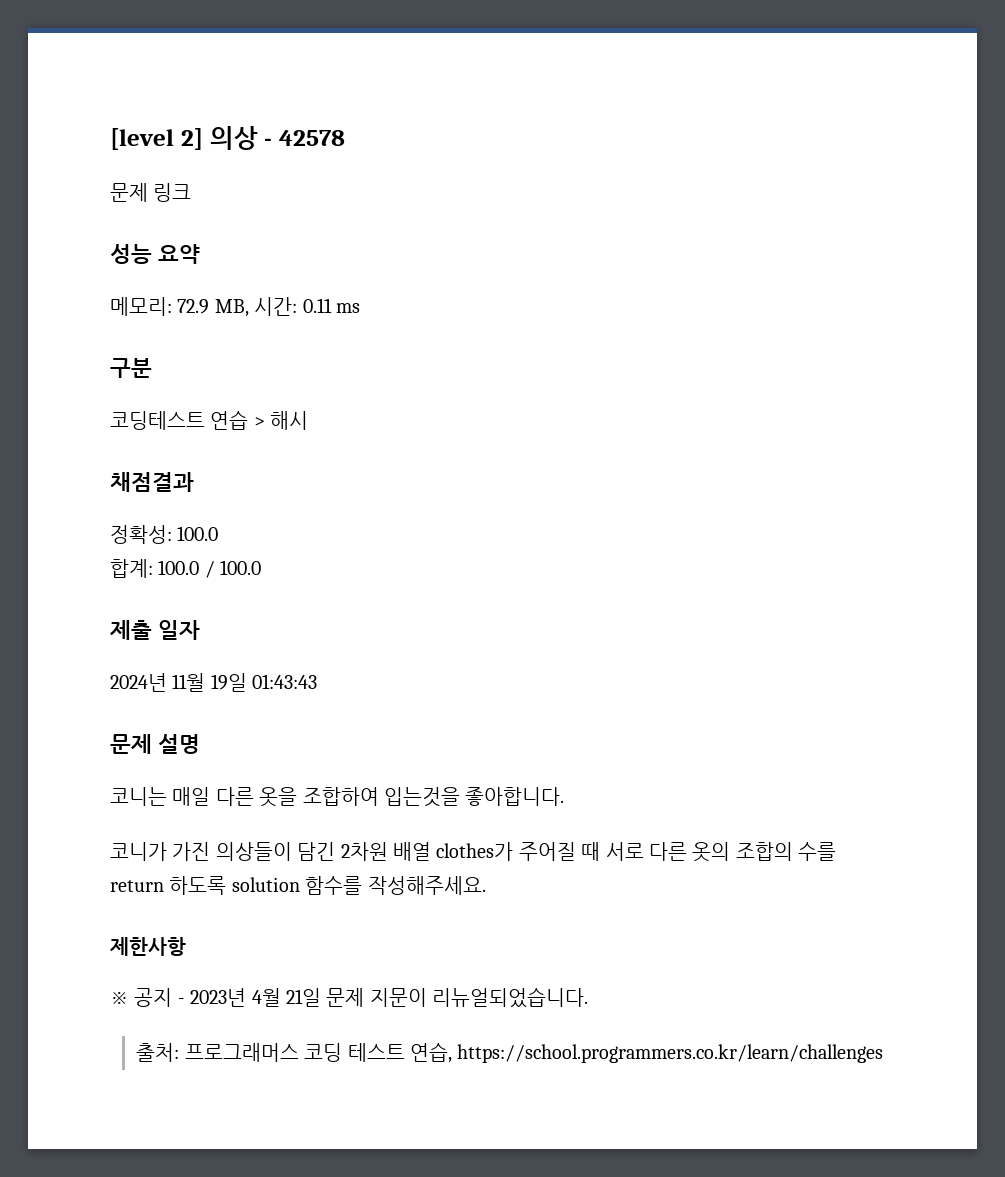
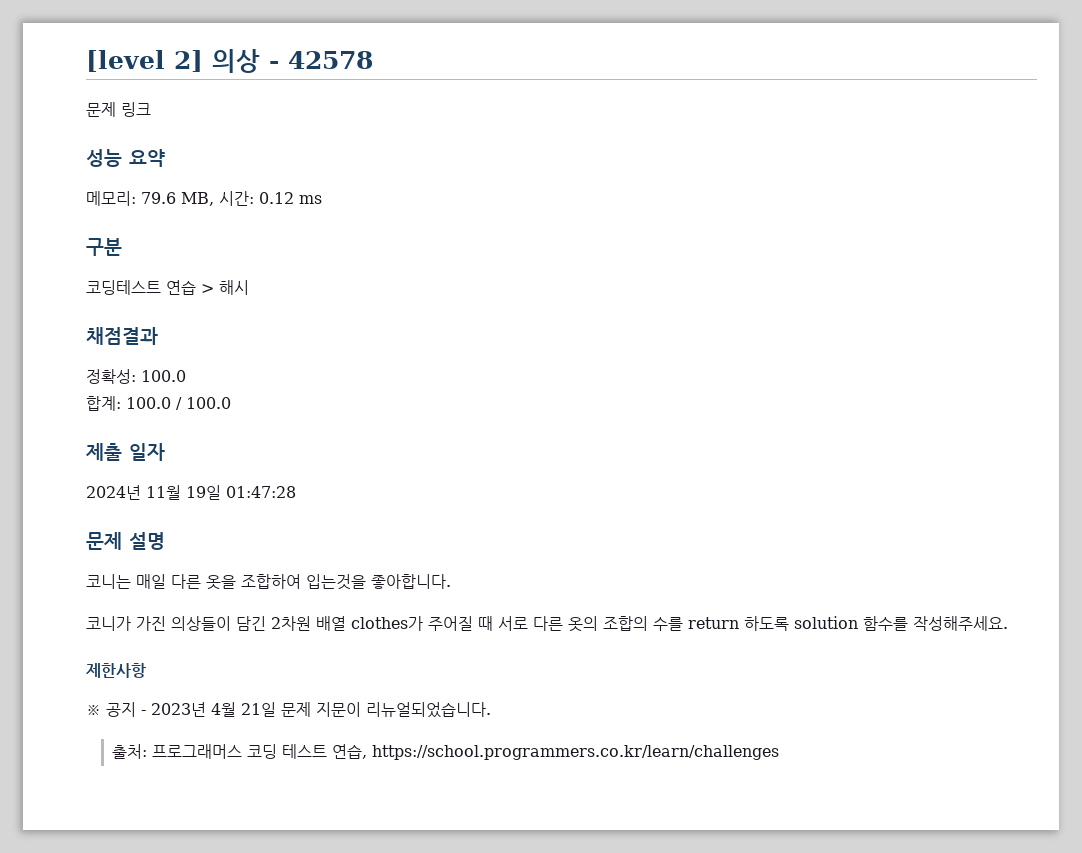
[177,299,210,314] 72.9 -> [141,192,176,204] 79.6
[302,298,332,313] 0.11 -> [259,192,294,204] 0.12
[252,674,318,689] 01:43:43 -> [226,486,296,498] 01:47:28

